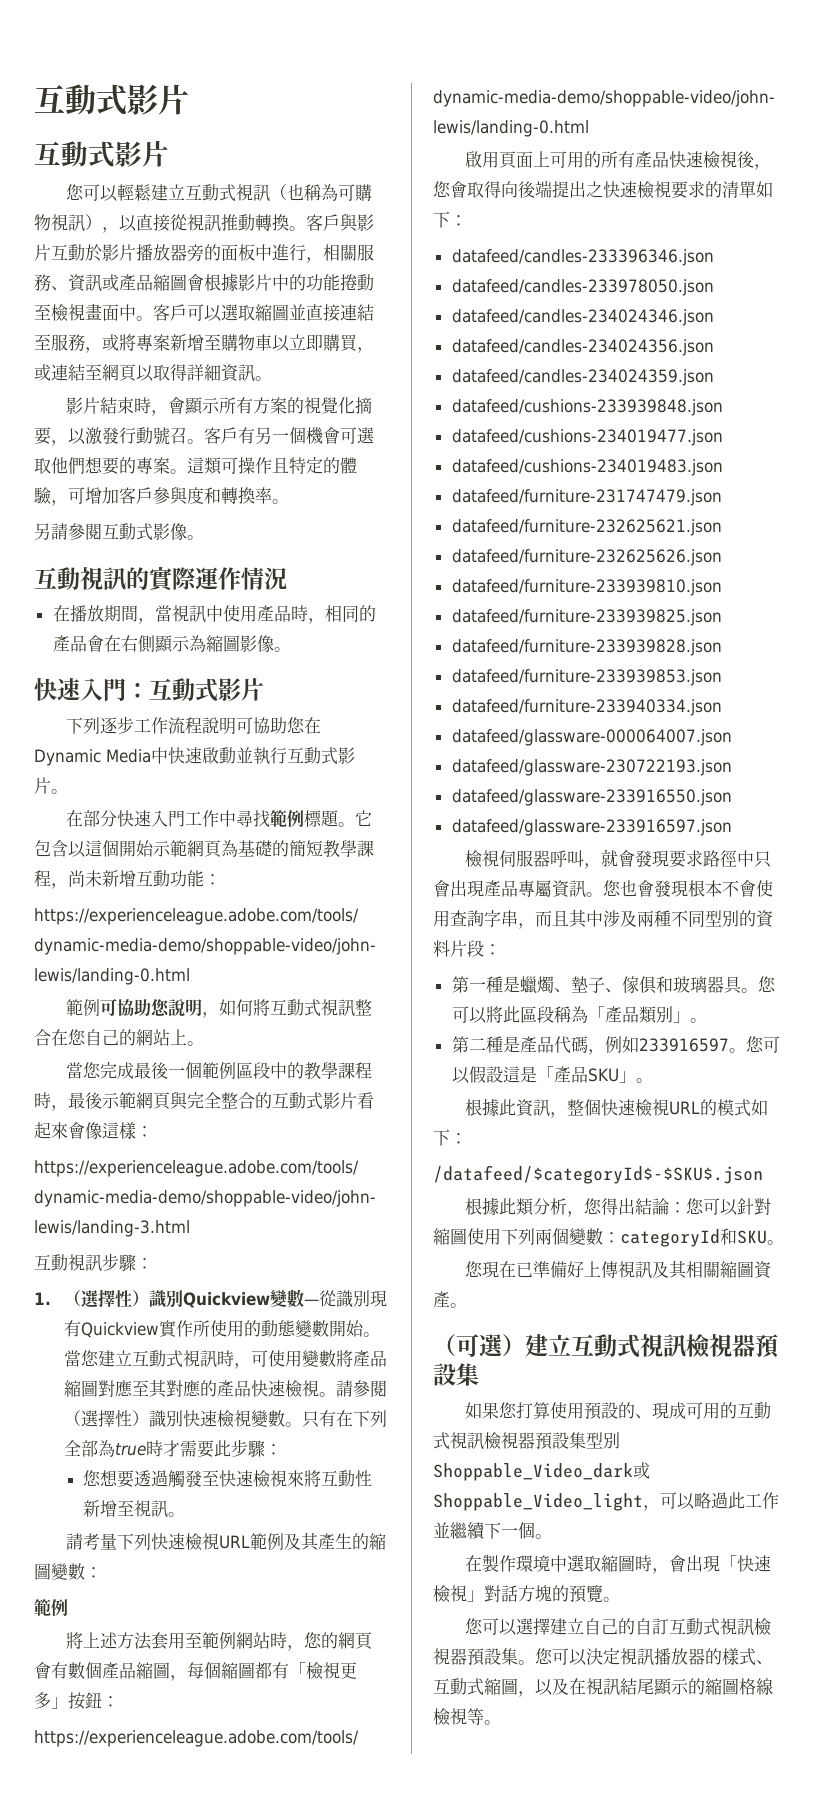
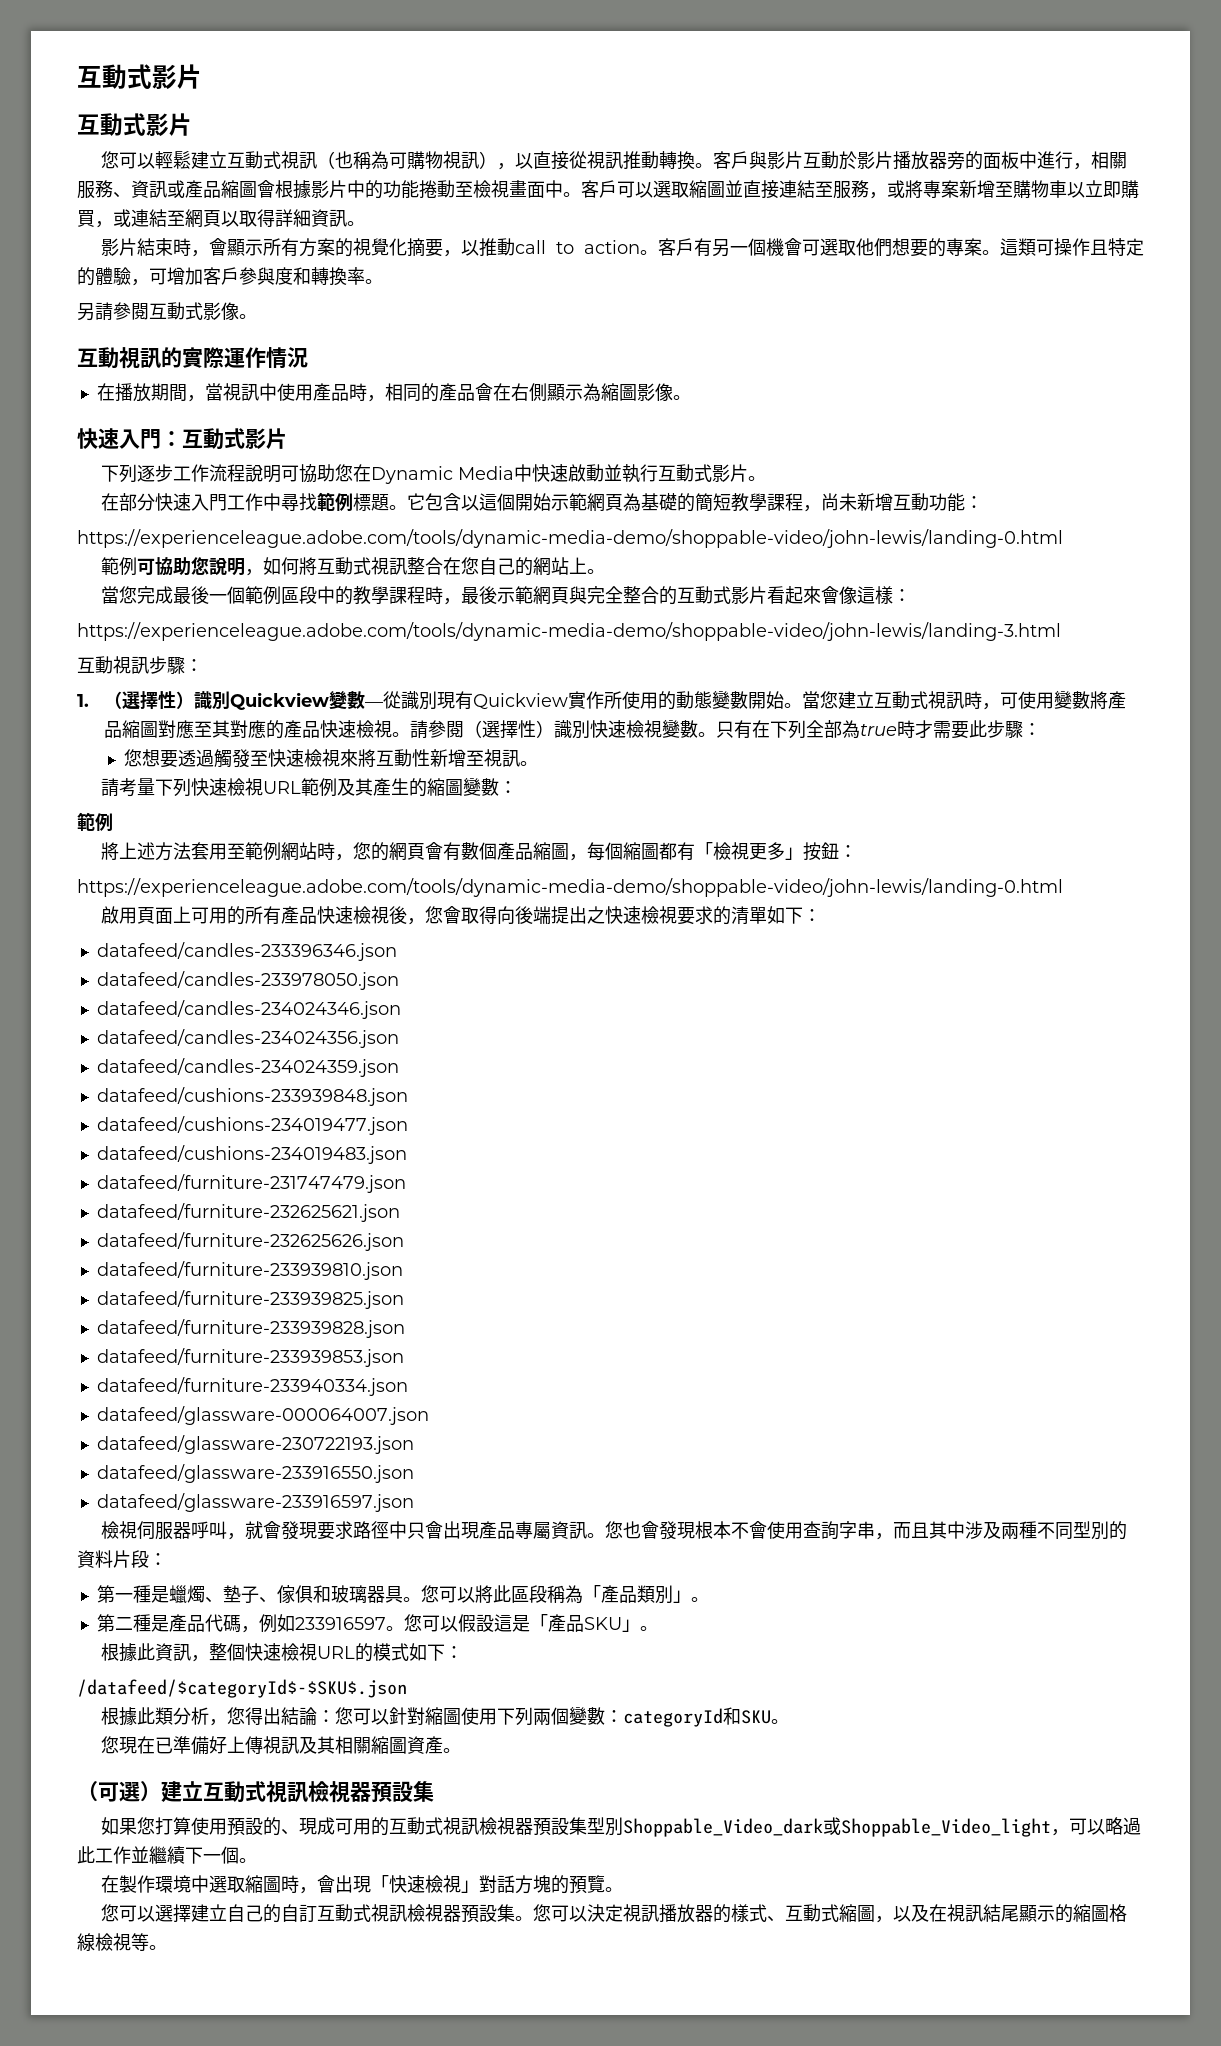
[85,427,187,445] 激發行動號召 -> [479,238,640,257] 推動call to action

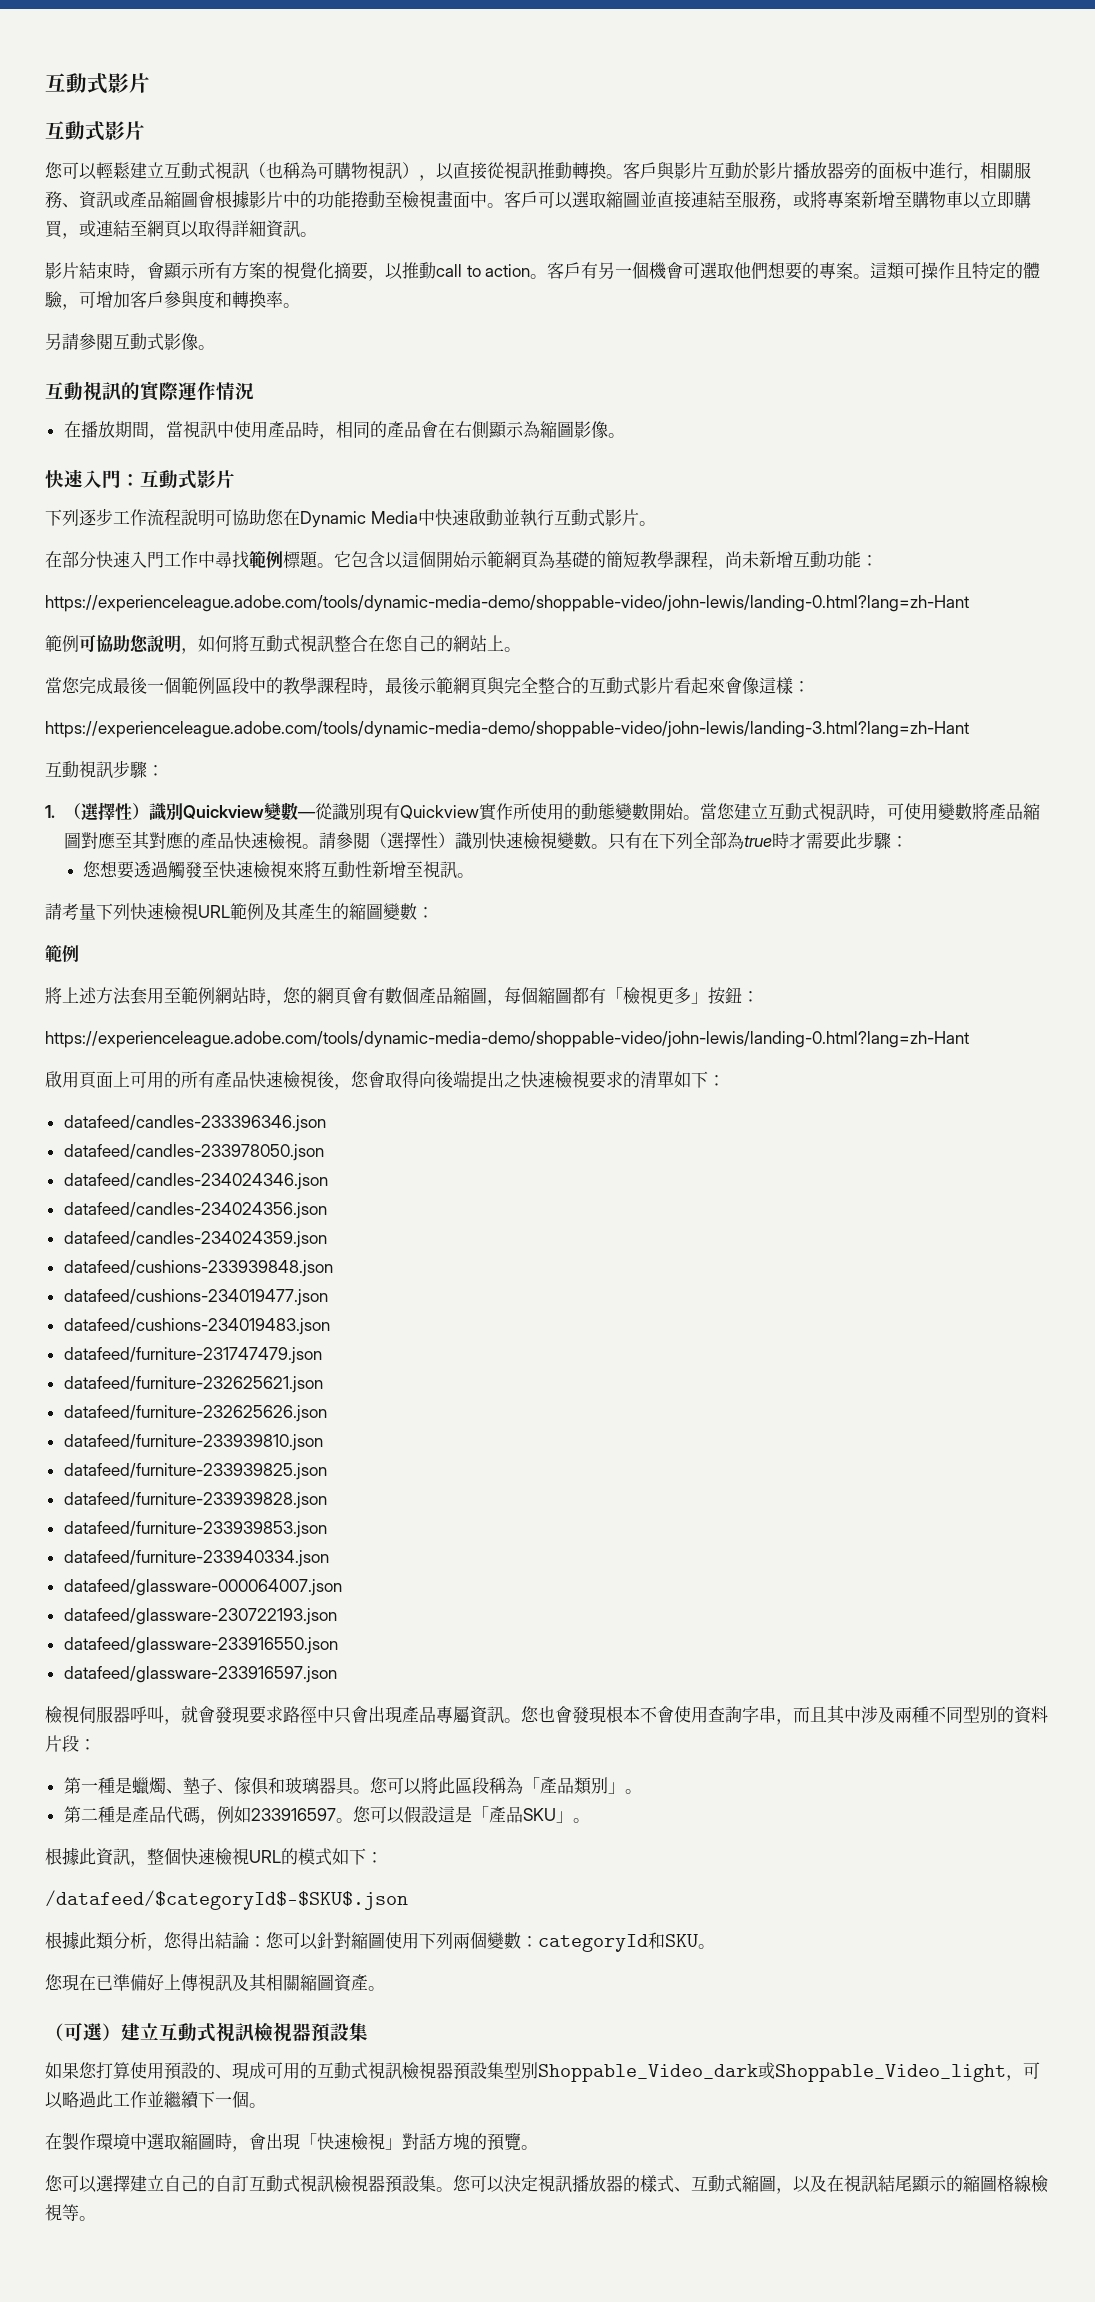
[77,529,1063,548] https://experienceleague.adobe.com/tools/dynamic-media-demo/shoppable-video/john-lewis/landing-0.html -> [45,595,969,612] https://experienceleague.adobe.com/tools/dynamic-media-demo/shoppable-video/john-lewis/landing-0.html?lang=zh-Hant
[77,622,1061,641] https://experienceleague.adobe.com/tools/dynamic-media-demo/shoppable-video/john-lewis/landing-3.html -> [45,721,969,738] https://experienceleague.adobe.com/tools/dynamic-media-demo/shoppable-video/john-lewis/landing-3.html?lang=zh-Hant
[77,878,1063,897] https://experienceleague.adobe.com/tools/dynamic-media-demo/shoppable-video/john-lewis/landing-0.html -> [45,1031,969,1048] https://experienceleague.adobe.com/tools/dynamic-media-demo/shoppable-video/john-lewis/landing-0.html?lang=zh-Hant

